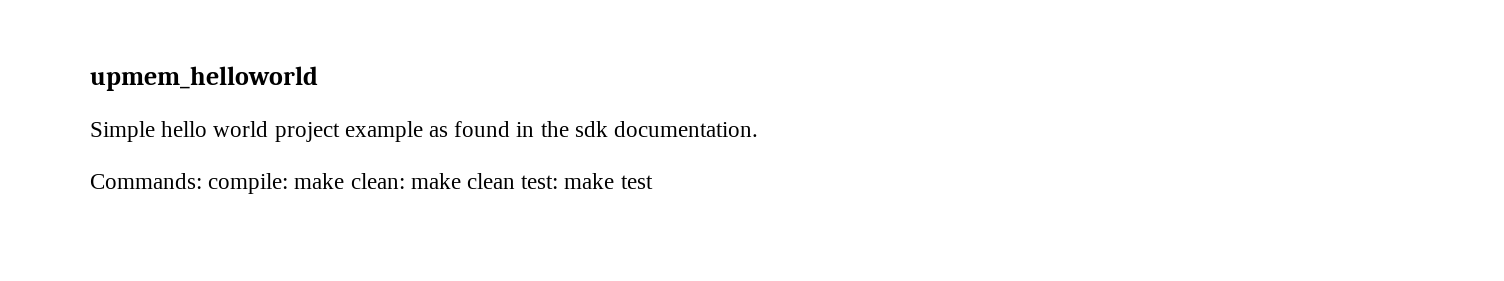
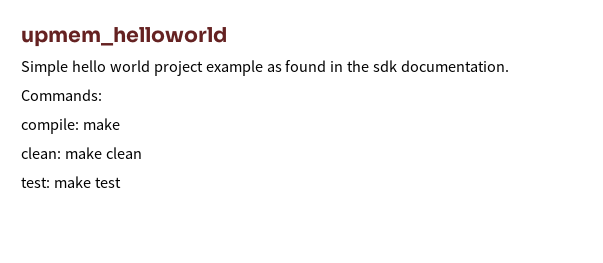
(202, 181) none -> (102, 95) //
(345, 181) none -> (120, 124) //
(516, 181) none -> (142, 153) //

